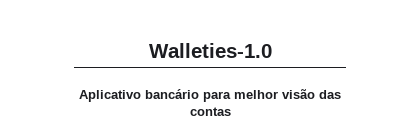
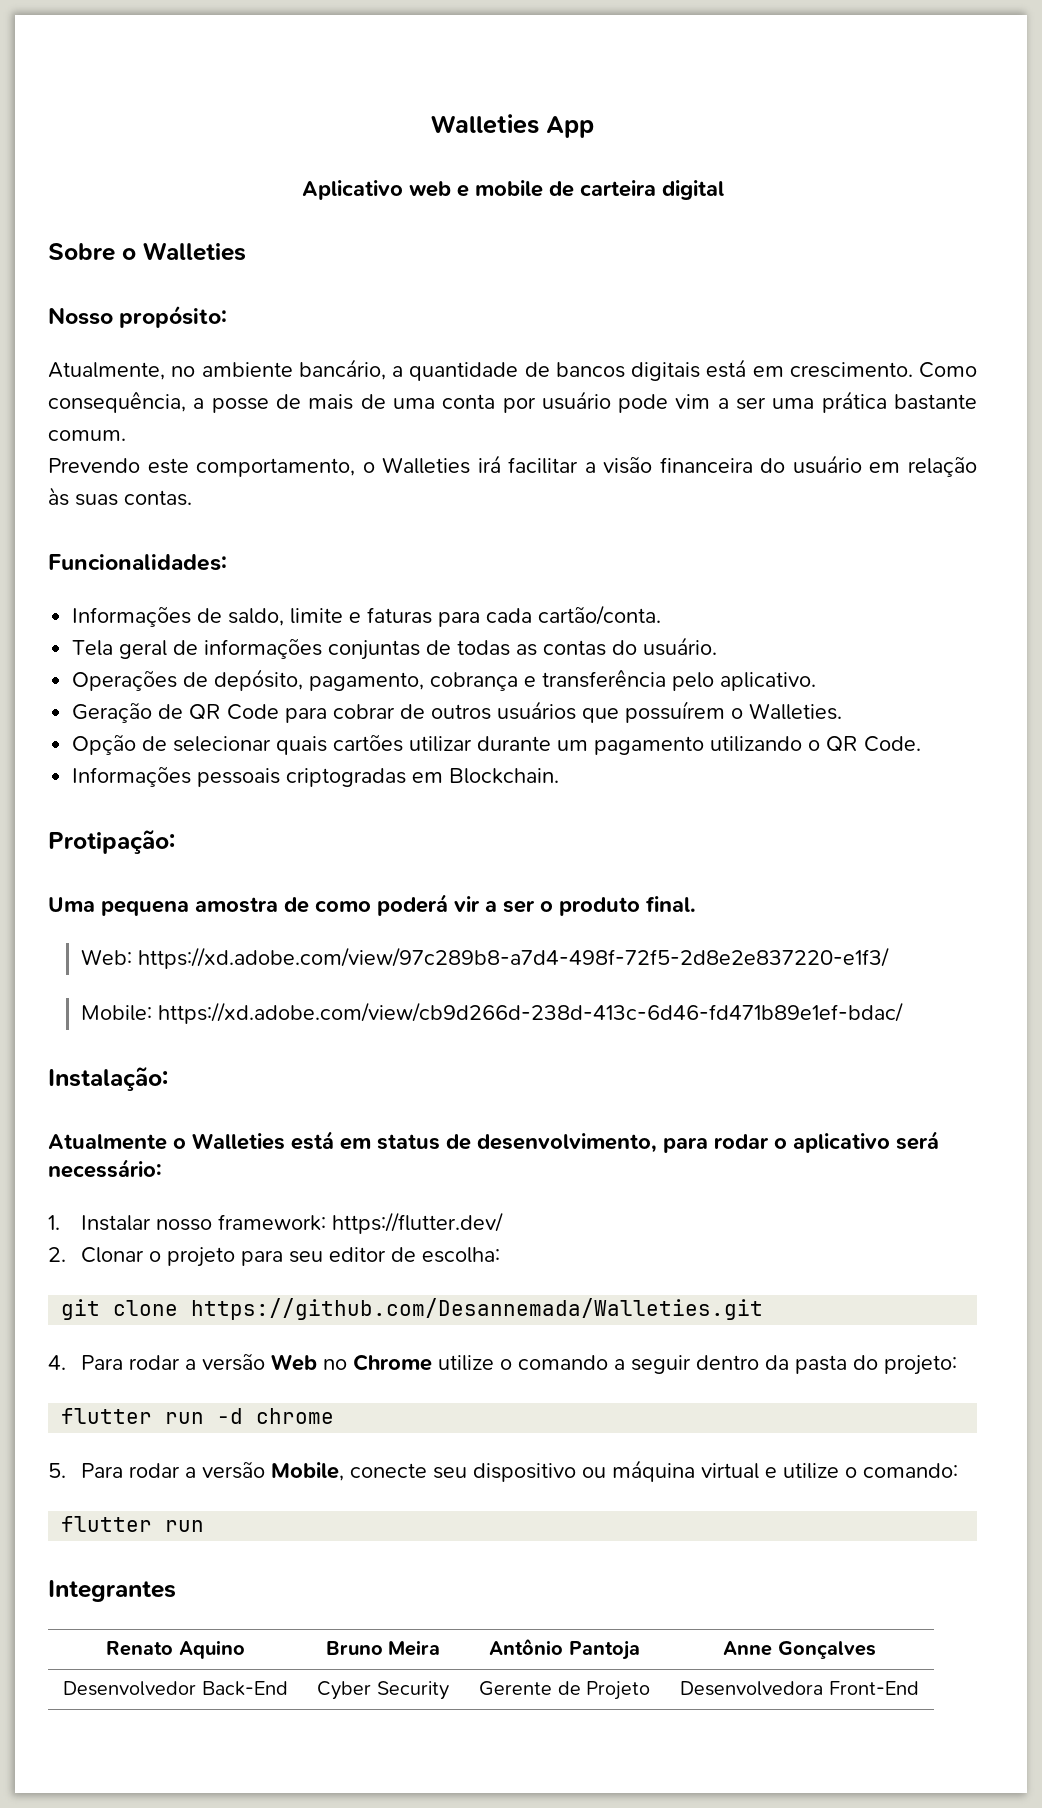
[148,43,272,58] Walleties-1.0 -> [431,114,594,138] Walleties App
[145,89,341,102] [189,107,231,116] bancário para melhor visão das contas -> [408,180,724,200] [48,242,246,261] [48,305,228,328] [48,359,977,381] [48,391,977,413] [48,430,126,441] [48,455,978,477] [48,487,192,506] [48,554,227,571] [72,605,662,627] [72,637,718,660] [72,669,817,691] [72,701,843,723] [72,734,922,755] [72,766,560,787] [48,830,175,854] [48,894,696,916] [81,947,890,969] [81,1002,904,1024] [48,1067,168,1091] [48,1131,939,1153] [48,1159,162,1178] [48,1212,504,1234] [48,1247,501,1267] [61,1298,764,1320] [48,1353,958,1375] [61,1408,335,1424] [48,1460,959,1482] [61,1516,205,1532] [48,1580,176,1602] [106,1640,245,1659] [325,1640,441,1656] [489,1639,640,1660] [723,1641,876,1659] [63,1681,288,1696] [317,1681,449,1700] [479,1681,650,1700] [680,1681,919,1696] web e mobile de carteira digital // Sobre o Walleties // Nosso propósito: // Atualmente, no ambiente bancário, a quantidade de bancos digitais está em crescimento. Como consequência, a posse de mais de uma conta por usuário pode vim a ser uma prática bastante comum. // Prevendo este comportamento, o Walleties irá facilitar a visão financeira do usuário em relação às suas contas. // Funcionalidades: // Informações de saldo, limite e faturas para cada cartão/conta. // Tela geral de informações conjuntas de todas as contas do usuário. // Operações de depósito, pagamento, cobrança e transferência pelo aplicativo. // Geração de QR Code para cobrar de outros usuários que possuírem o Walleties. // Opção de selecionar quais cartões utilizar durante um pagamento utilizando o QR Code. // Informações pessoais criptogradas em Blockchain. // Protipação: // Uma pequena amostra de como poderá vir a ser o produto final. // Web: https://xd.adobe.com/view/97c289b8-a7d4-498f-72f5-2d8e2e837220-e1f3/ // Mobile: https://xd.adobe.com/view/cb9d266d-238d-413c-6d46-fd471b89e1ef-bdac/ // Instalação: // Atualmente o Walleties está em status de desenvolvimento, para rodar o aplicativo será necessário: // 1. Instalar nosso framework: https://flutter.dev/ // 2. Clonar o projeto para seu editor de escolha: // git clone https://github.com/Desannemada/Walleties.git // 4. Para rodar a versão Web no Chrome utilize o comando a seguir dentro da pasta do projeto: // flutter run -d chrome // 5. Para rodar a versão Mobile, conecte seu dispositivo ou máquina virtual e utilize o comando: // flutter run // Integrantes // Renato Aquino | Bruno Meira | Antônio Pantoja | Anne Gonçalves // Desenvolvedor Back-End | Cyber Security | Gerente de Projeto | Desenvolvedora Front-End

